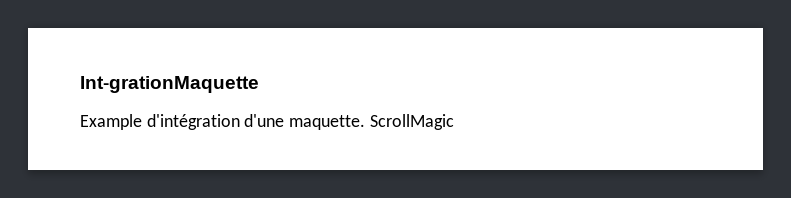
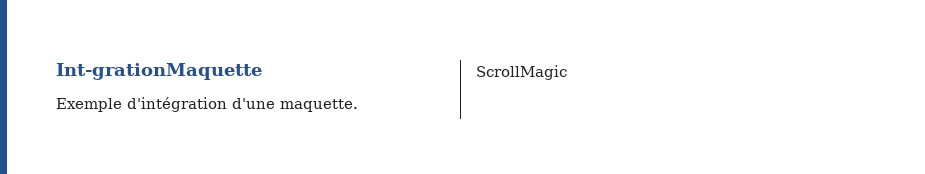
[80,114,142,130] Example -> [56,98,122,112] Exemple

